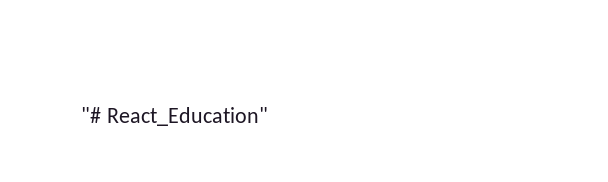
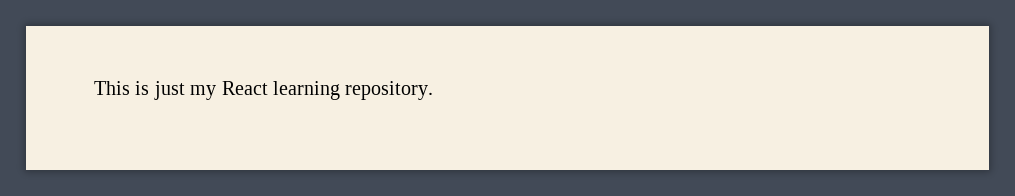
[81,107,268,126] "# React_Education" -> [94,81,434,100] This is just my React learning repository.

